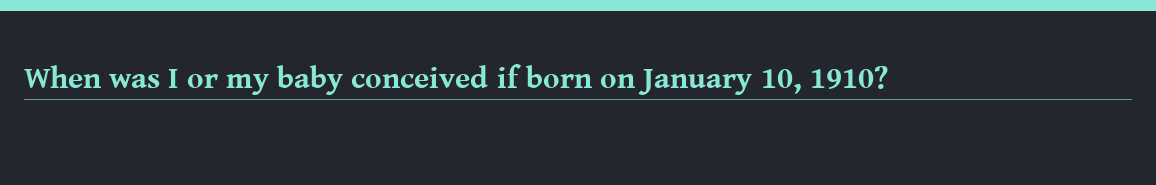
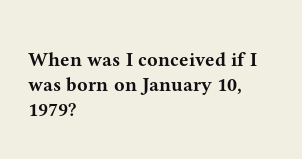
[186,64,521,95] or my baby conceived if -> [137,52,258,67] [28,82,61,91] conceived if I was
[809,66,888,89] 1910? -> [28,103,76,116] 1979?

